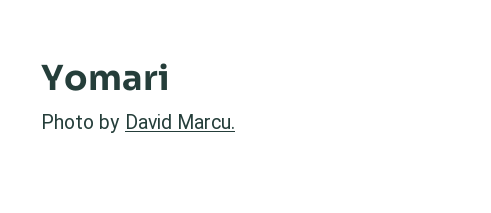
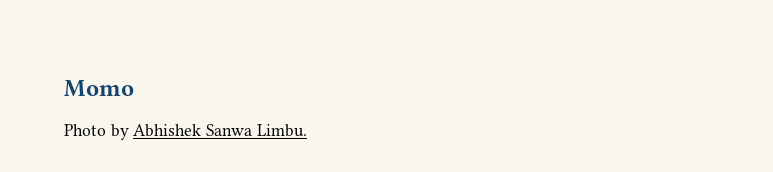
[41,63,170,91] Yomari -> [64,80,134,97] Momo
[124,114,235,129] David Marcu. -> [133,124,307,137] Abhishek Sanwa Limbu.

